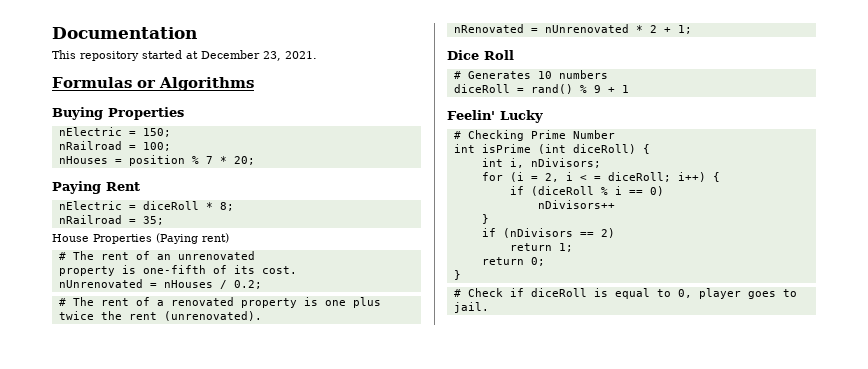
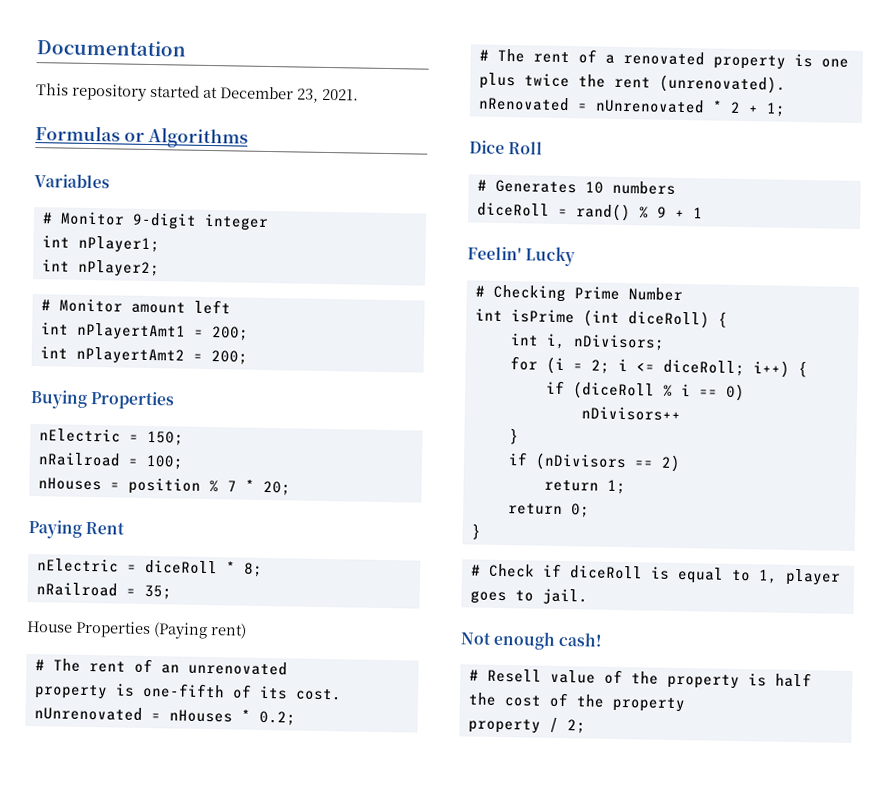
(254, 84) none -> [34,173,110,189] [41,211,269,231] [41,235,160,254] [41,259,160,278] [40,298,231,315] [40,322,249,341] [39,346,248,365] // Variables // # Monitor 9-digit integer // int nPlayer1; // int nPlayer2; // # Monitor amount left // int nPlayertAmt1 = 200; // int nPlayertAmt2 = 200;
[219,280,227,289] / -> [240,709,251,722] *
[544,172,601,182] 2, i < = -> [590,358,655,374] 2; i <=
[677,289,692,298] 0, -> [757,569,778,584] 1,
(489, 307) none -> [460,630,604,650] [468,668,812,690] [467,692,685,713] [467,717,586,734] // Not enough cash! // # Resell value of the property is half the cost of the property // property / 2;

